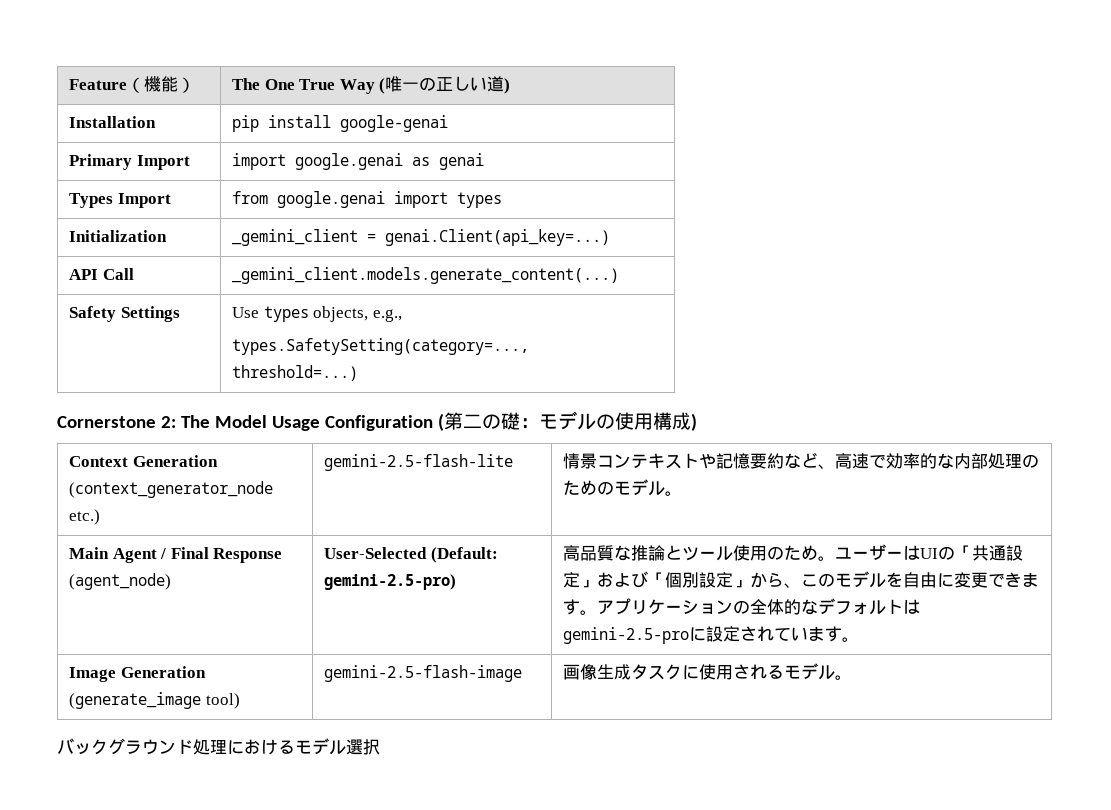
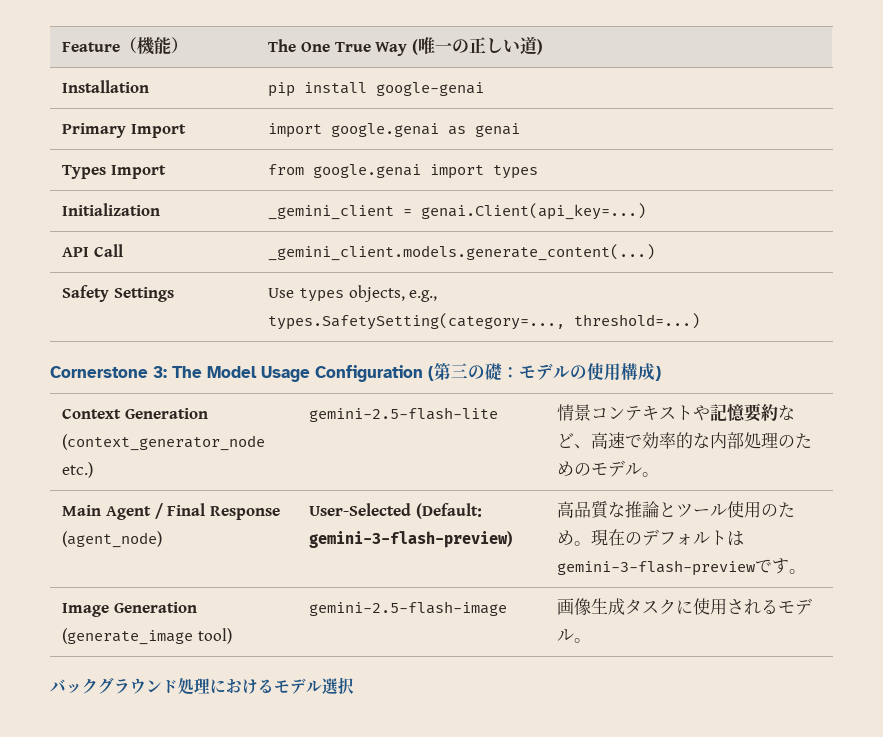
[160,416,176,428] 2: -> [153,366,167,378] 3:
[462,414,482,428] 二 -> [451,363,468,378] 三
[324,574,457,590] gemini-2.5-pro) -> [309,531,514,548] gemini-3-flash-preview)
[835,544,1024,561] [563,571,1040,588] [563,598,921,615] [563,626,826,644] ユーザーはUIの「共通設定」および「個別設定」から、このモデルを自由に変更できます。アプリケーションの全体的なデフォルトはgemini-2.5-proに設定されていま -> [591,529,745,546] [557,559,773,576] 現在のデフォルトはgemini-3-flash-previewで

